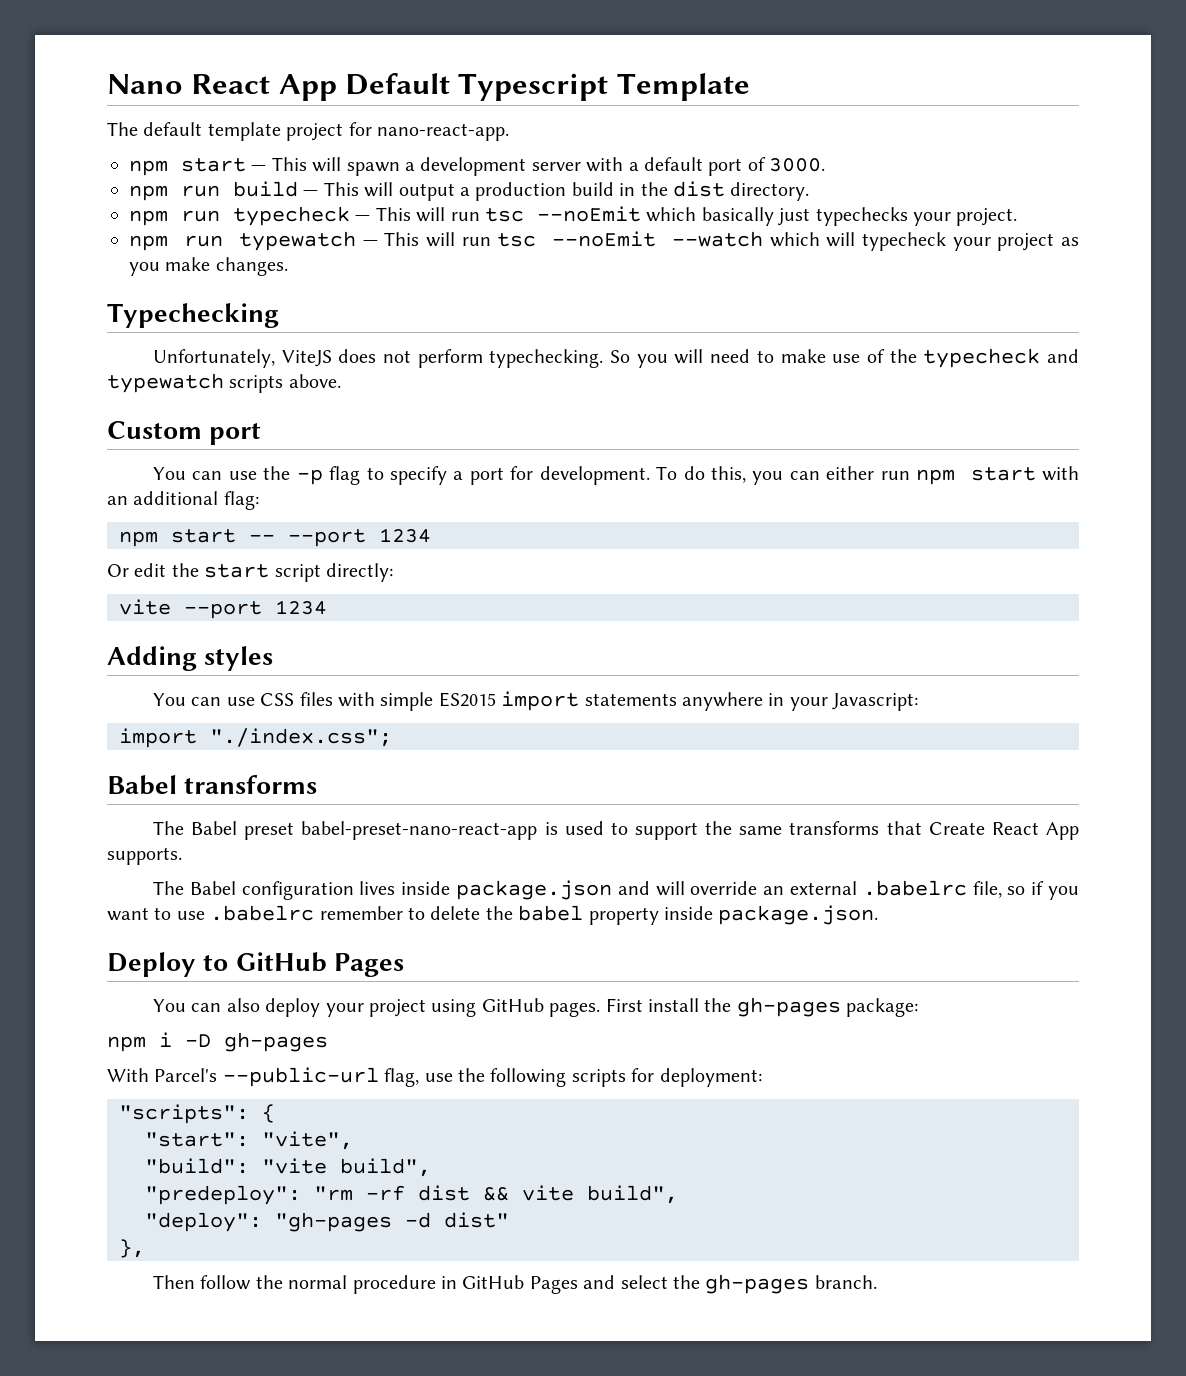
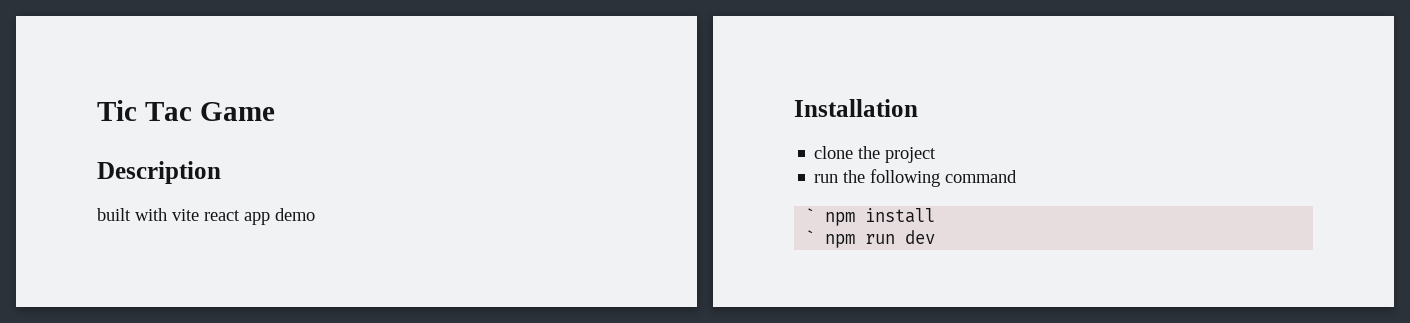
[107,73,750,101] [107,122,509,141] [129,157,826,176] [129,181,810,201] [129,206,1018,226] [129,231,1080,251] [129,257,288,276] [107,303,279,328] [152,348,1079,368] [107,373,341,393] [107,421,262,445] [152,466,1080,485] [107,491,259,510] [119,528,431,547] [107,563,393,582] [119,599,327,619] [107,646,274,671] [152,691,919,711] [119,728,392,748] [107,775,318,795] [152,821,1079,840] [107,847,182,865] [152,880,1079,900] [107,905,879,925] [107,952,404,977] [152,997,919,1017] [107,1032,328,1052] [107,1067,762,1087] [119,1104,275,1124] [145,1131,353,1150] [145,1158,431,1177] [145,1185,678,1205] [145,1212,509,1232] [119,1239,145,1258] [152,1274,877,1294] Nano React App Default Typescript Template // The default template project for nano-react-app. // npm start — This will spawn a development server with a default port of 3000. // npm run build — This will output a production build in the dist directory. // npm run typecheck — This will run tsc --noEmit which basically just typechecks your project. // npm run typewatch — This will run tsc --noEmit --watch which will typecheck your project as you make changes. // Typechecking // Unfortunately, ViteJS does not perform typechecking. So you will need to make use of the typecheck and typewatch scripts above. // Custom port // You can use the -p flag to specify a port for development. To do this, you can either run npm start with an additional flag: // npm start -- --port 1234 // Or edit the start script directly: // vite --port 1234 // Adding styles // You can use CSS files with simple ES2015 import statements anywhere in your Javascript: // import "./index.css"; // Babel transforms // The Babel preset babel-preset-nano-react-app is used to support the same transforms that Create React App supports. // The Babel configuration lives inside package.json and will override an external .babelrc file, so if you want to use .babelrc remember to delete the babel property inside package.json. // Deploy to GitHub Pages // You can also deploy your project using GitHub pages. First install the gh-pages package: // npm i -D gh-pages // With Parcel's --public-url flag, use the following scripts for deployment: // "scripts": { // "start": "vite", // "build": "vite build", // "predeploy": "rm -rf dist && vite build", // "deploy": "gh-pages -d dist" // }, // Then follow the normal procedure in GitHub Pages and select the gh-pages branch. -> [97,100,275,121] [97,161,221,184] [97,208,315,225] [794,99,918,117] [814,146,937,163] [814,169,1018,187] [805,208,936,226] [805,230,936,248] Tic Tac Game // Description // built with vite react app demo // Installation // clone the project // run the following command // ` npm install // ` npm run dev

